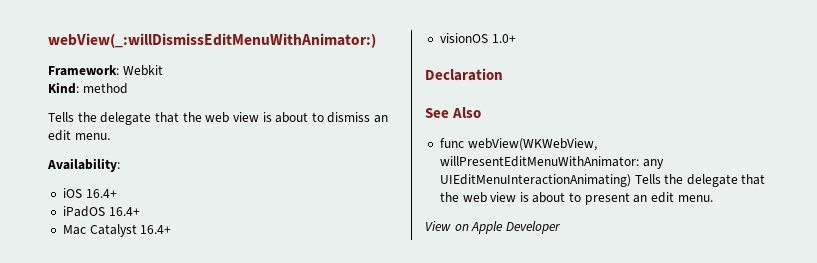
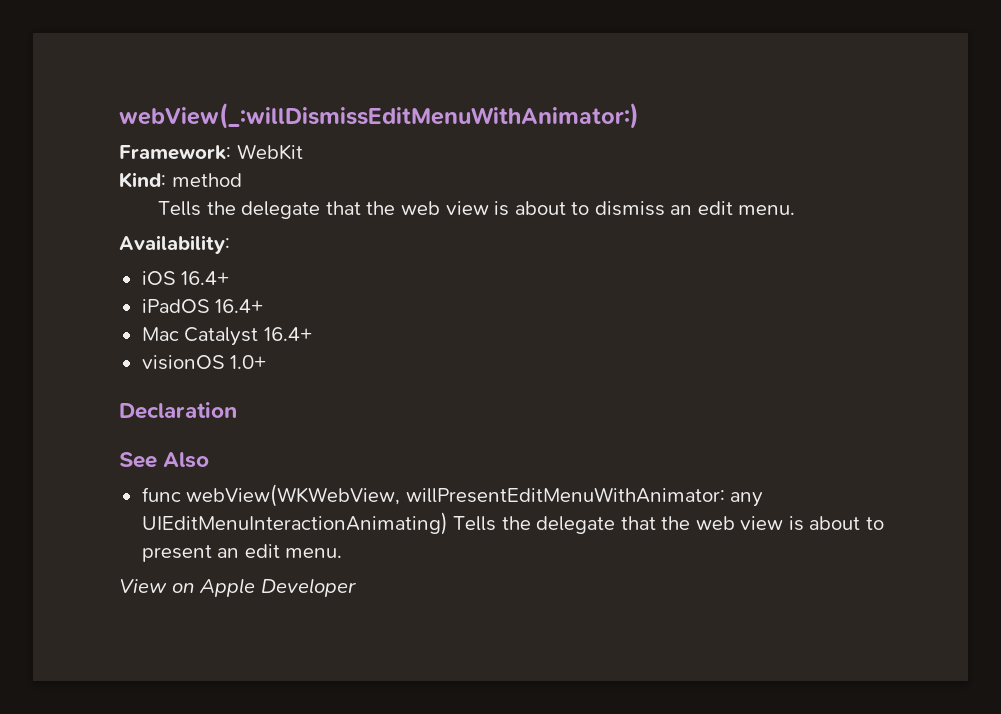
[122,65,163,76] Webkit -> [236,144,303,160] WebKit

